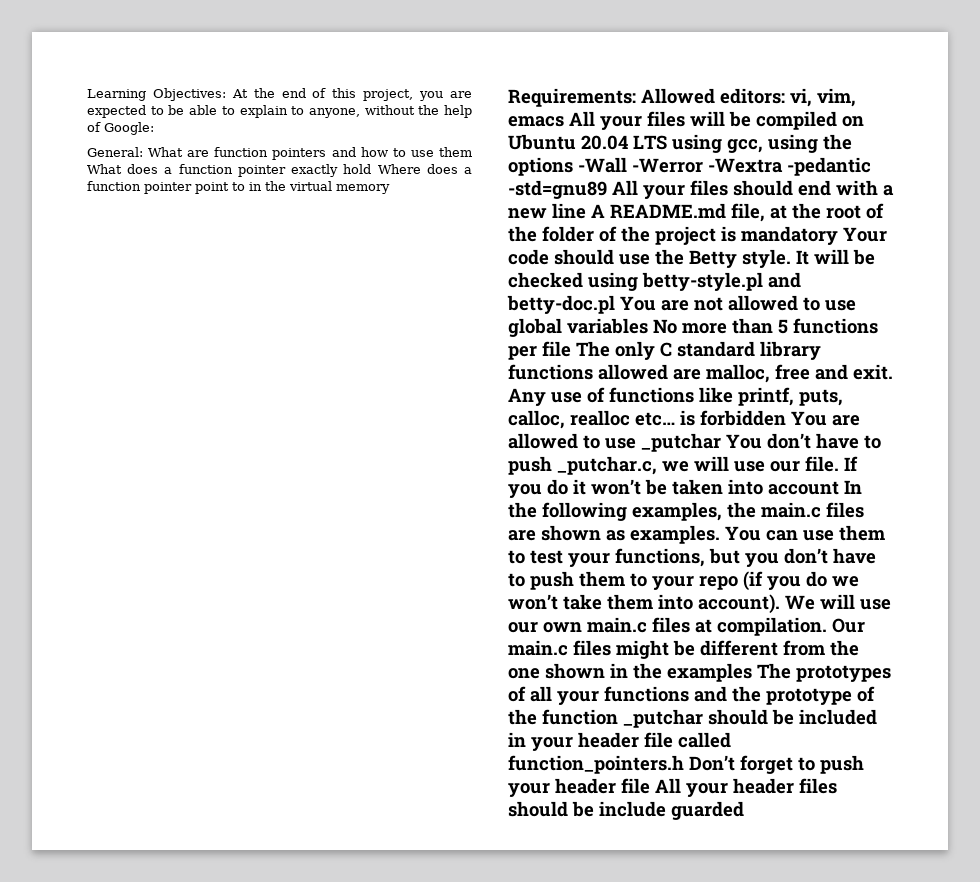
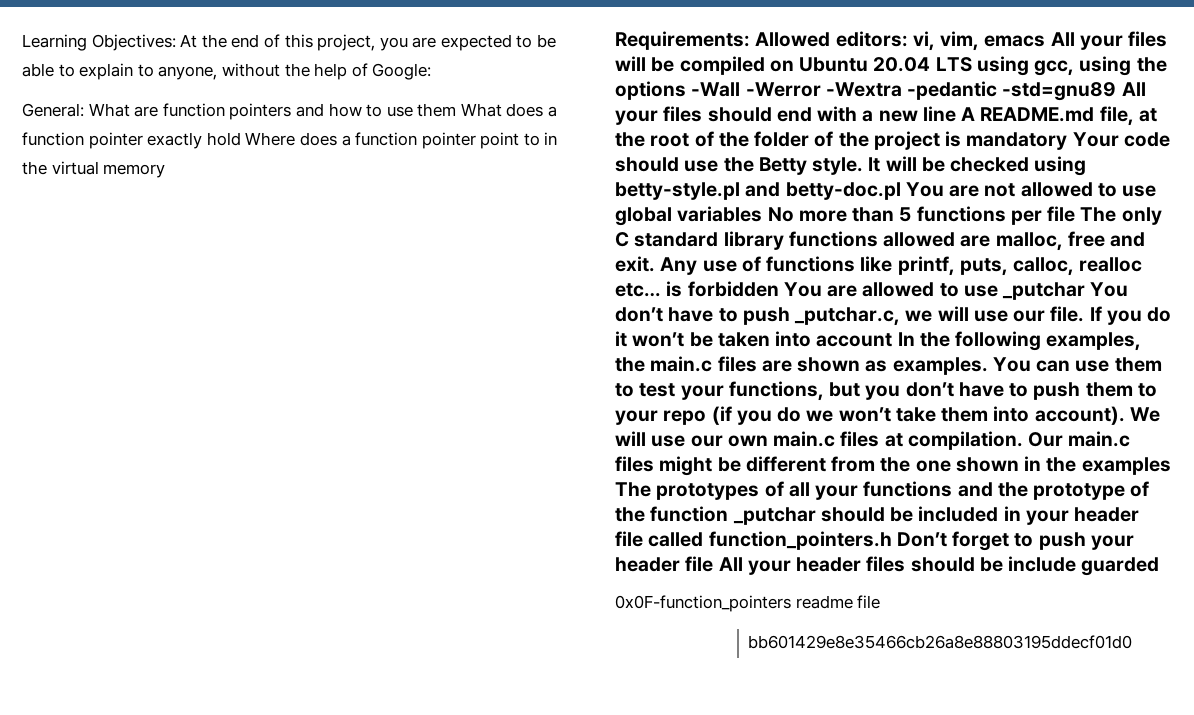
(744, 810) none -> [615,595,881,612] [748,635,1133,649] // 0x0F-function_pointers readme file // bb601429e8e35466cb26a8e88803195ddecf01d0

